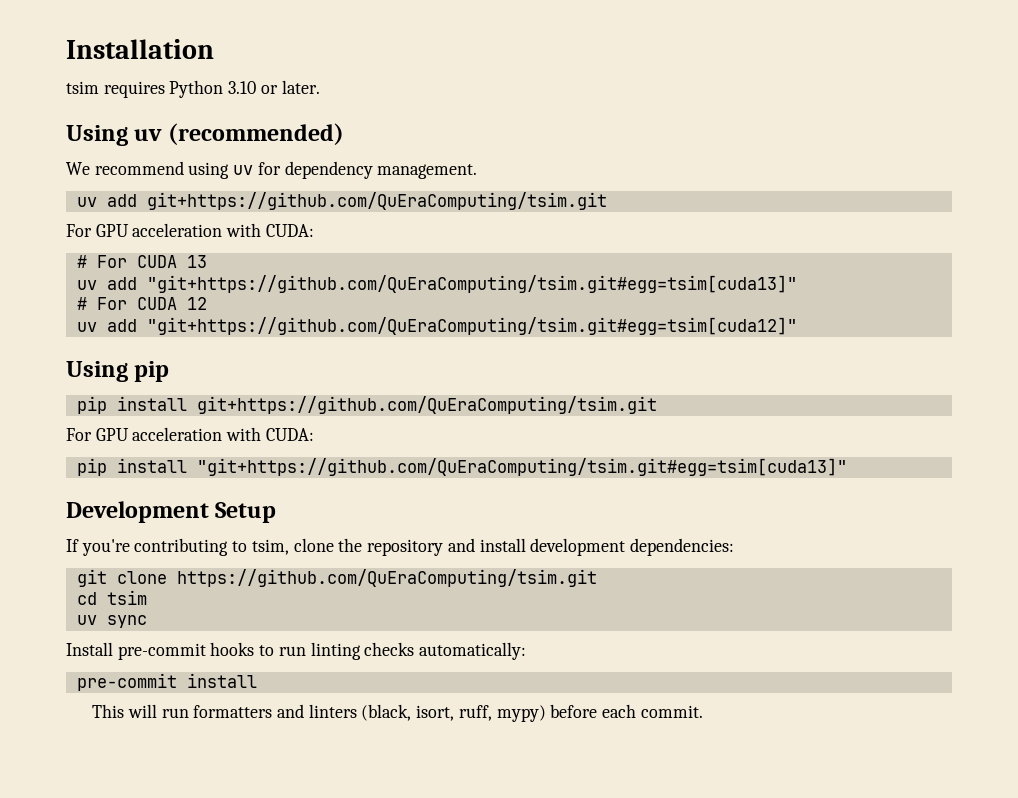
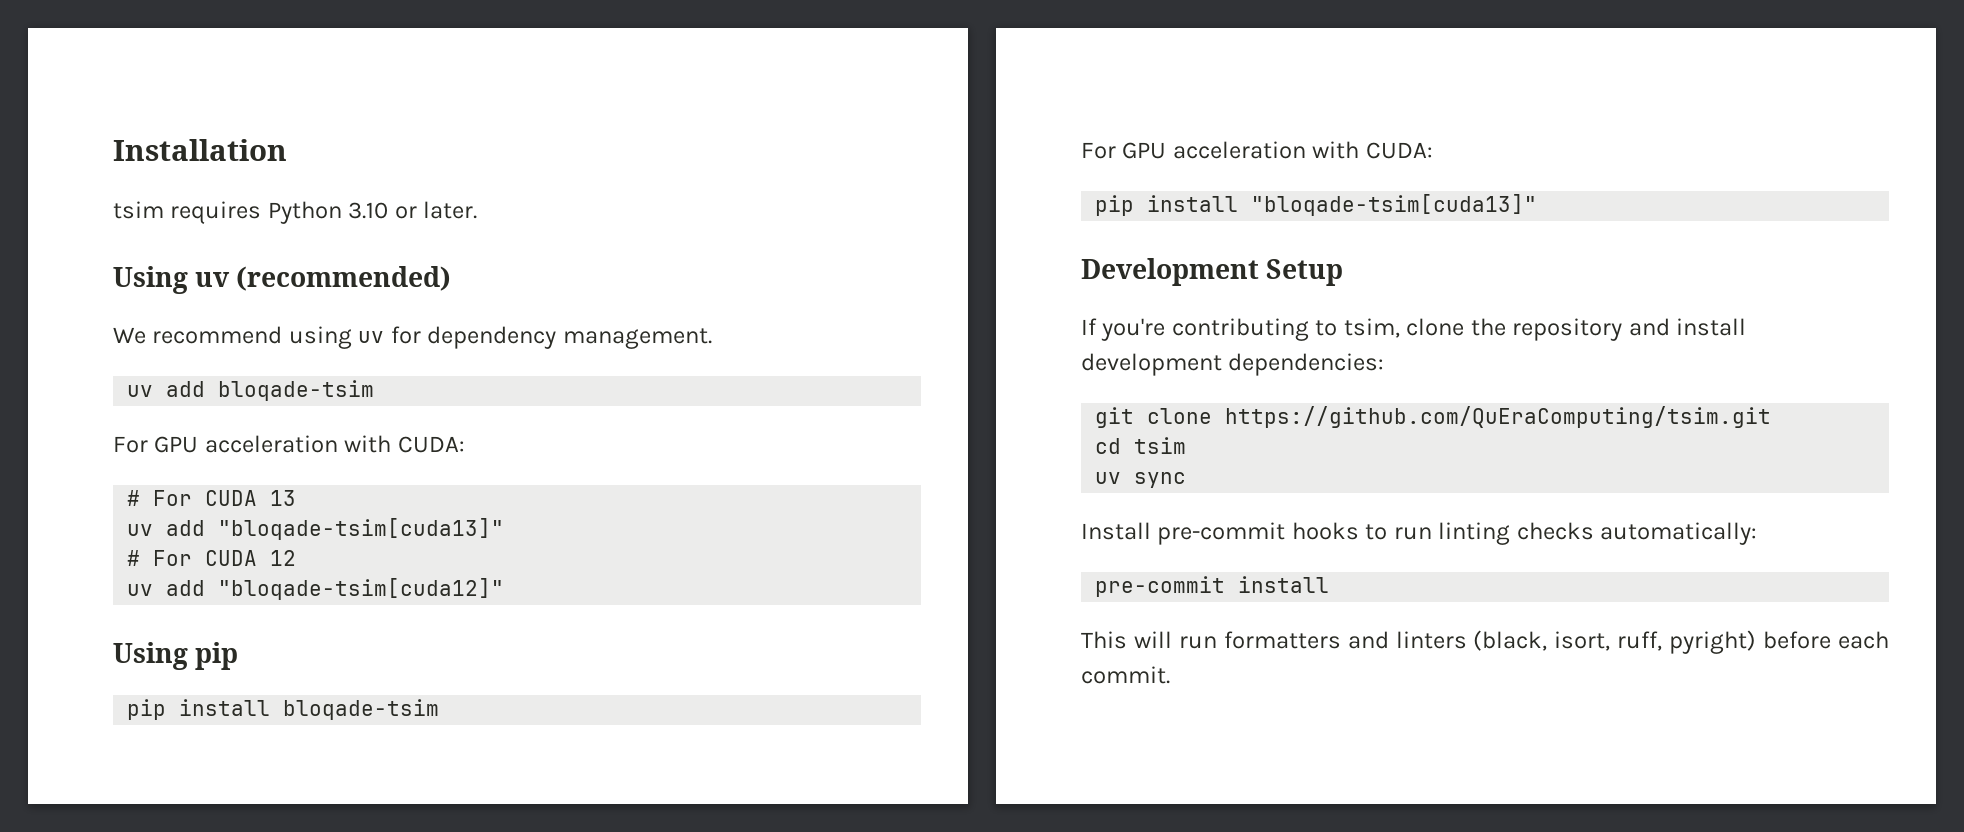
[146,192,607,210] git+https://github.com/QuEraComputing/tsim.git -> [218,380,375,401] bloqade-tsim
[146,275,797,293] "git+https://github.com/QuEraComputing/tsim.git#egg=tsim[cuda13]" -> [218,518,505,540] "bloqade-tsim[cuda13]"
[146,317,797,335] "git+https://github.com/QuEraComputing/tsim.git#egg=tsim[cuda12]" -> [218,578,505,600] "bloqade-tsim[cuda12]"
[196,396,657,414] git+https://github.com/QuEraComputing/tsim.git -> [283,699,440,720] bloqade-tsim
[196,458,847,476] "git+https://github.com/QuEraComputing/tsim.git#egg=tsim[cuda13]" -> [1251,194,1538,216] "bloqade-tsim[cuda13]"
[496,705,546,722] mypy) -> [1669,630,1757,654] pyright)

